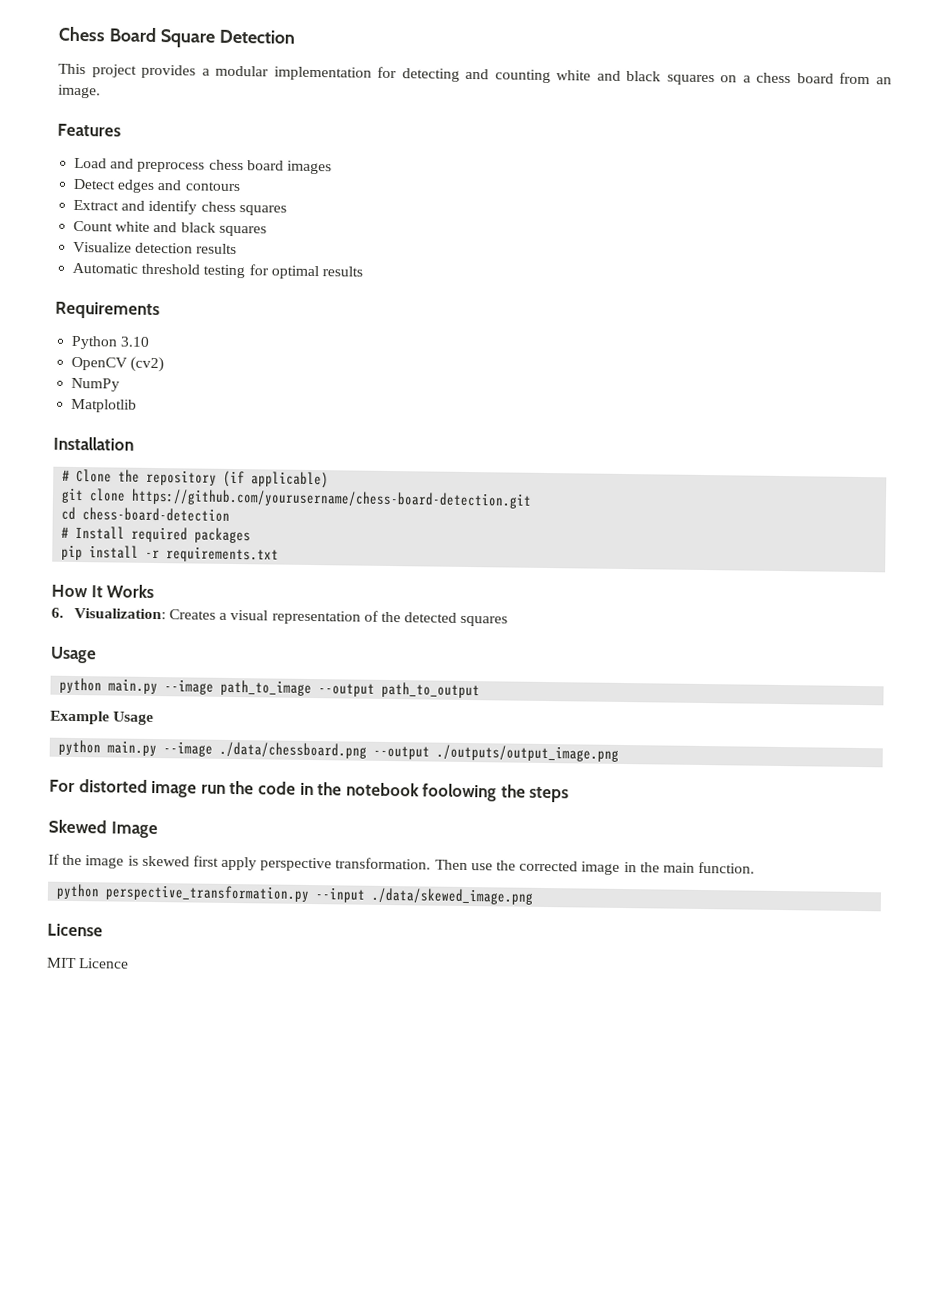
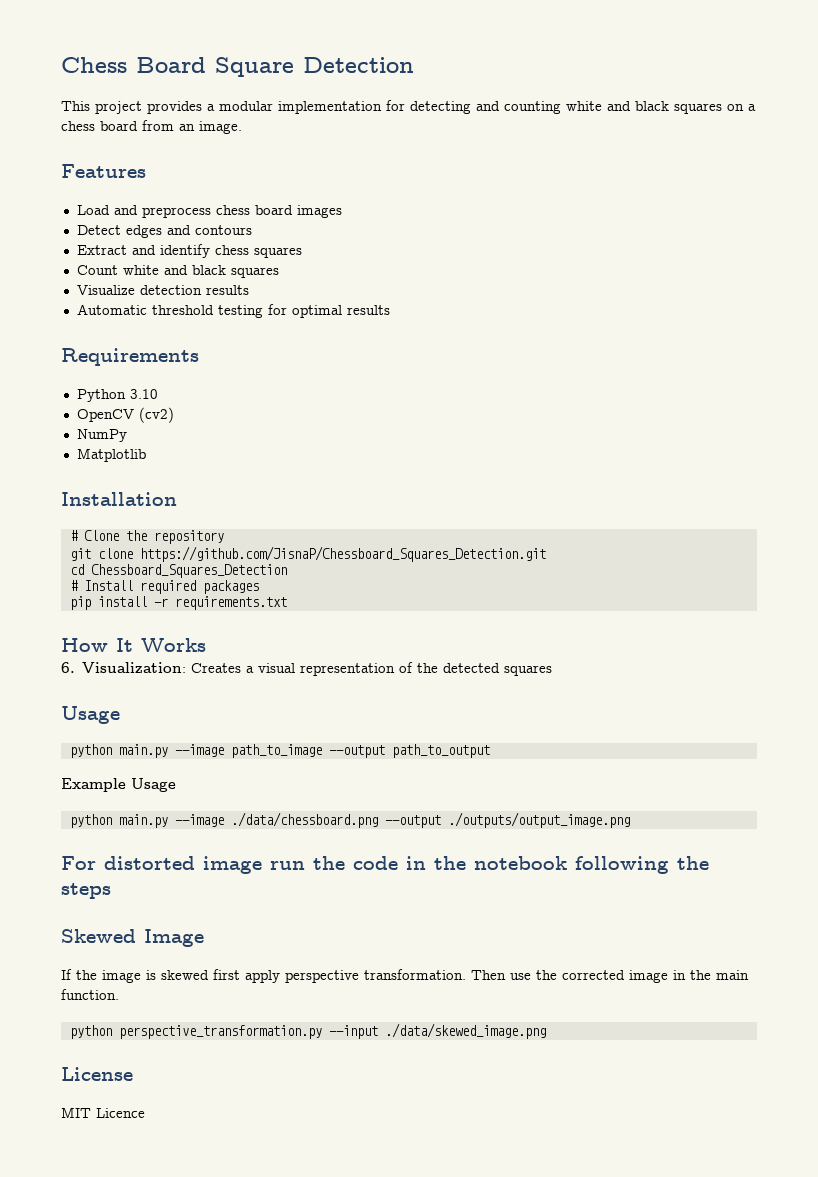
[223,470,330,489] (if applicable) -> (224, 537) none
[131,488,533,509] https://github.com/yourusername/chess-board-detection.git -> [139,546,546,562] https://github.com/JisnaP/Chessboard_Squares_Detection.git
[82,507,231,522] chess-board-detection -> [90,564,287,578] Chessboard_Squares_Detection
[422,783,498,802] foolowing -> [575,856,669,874] following

